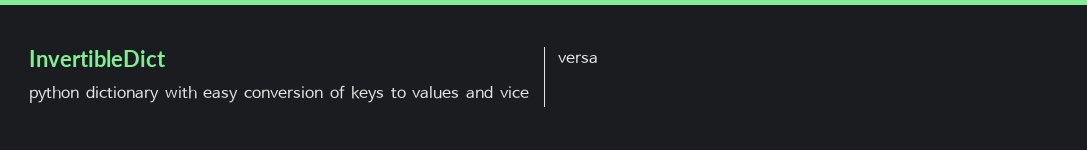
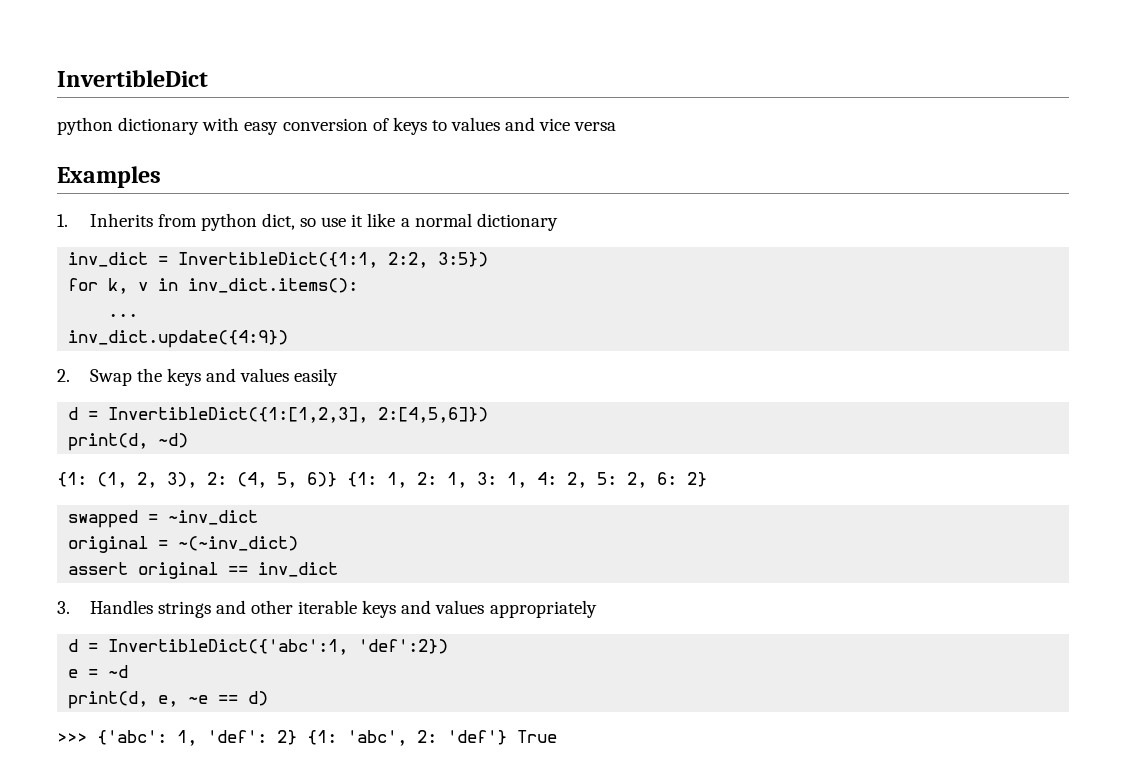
(598, 59) none -> [57,166,161,188] [57,213,558,231] [68,252,489,268] [68,278,359,294] [108,313,139,317] [68,330,289,348] [57,368,339,386] [68,407,489,423] [68,433,189,451] [57,472,707,488] [68,510,259,528] [68,536,299,553] [68,562,339,579] [57,600,597,618] [68,639,449,655] [68,665,129,678] [68,691,269,709] [57,730,557,746] // Examples // 1. Inherits from python dict, so use it like a normal dictionary // inv_dict = InvertibleDict({1:1, 2:2, 3:5}) // for k, v in inv_dict.items(): // ... // inv_dict.update({4:9}) // 2. Swap the keys and values easily // d = InvertibleDict({1:[1,2,3], 2:[4,5,6]}) // print(d, ~d) // {1: (1, 2, 3), 2: (4, 5, 6)} {1: 1, 2: 1, 3: 1, 4: 2, 5: 2, 6: 2} // swapped = ~inv_dict // original = ~(~inv_dict) // assert original == inv_dict // 3. Handles strings and other iterable keys and values appropriately // d = InvertibleDict({'abc':1, 'def':2}) // e = ~d // print(d, e, ~e == d) // >>> {'abc': 1, 'def': 2} {1: 'abc', 2: 'def'} True

